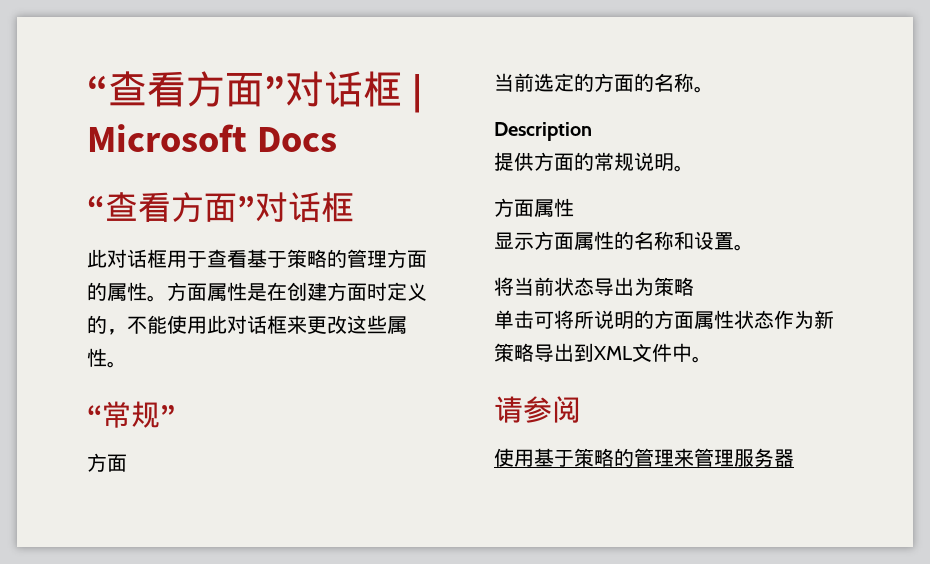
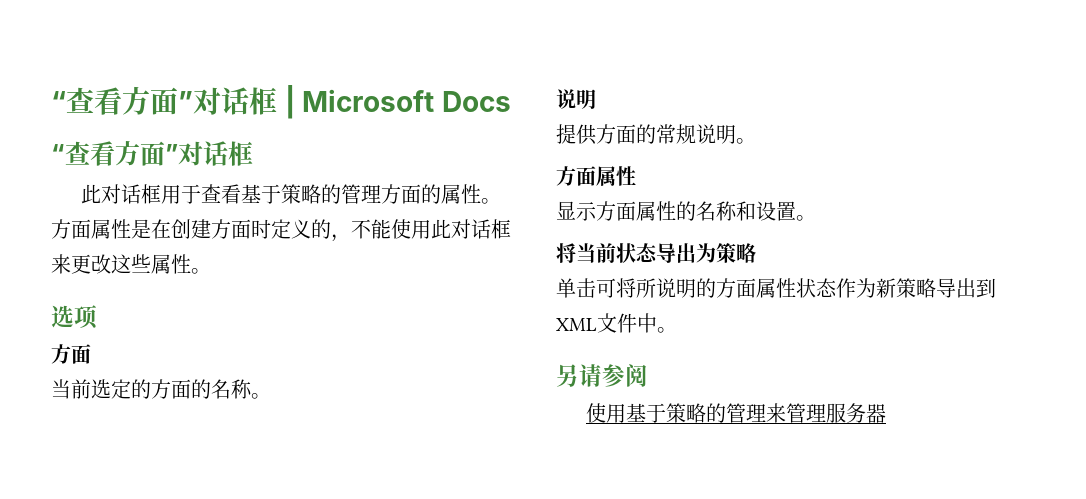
[87,401,175,428] “常规” -> [51,305,98,329] 选项
[494,122,592,141] Description -> [556,89,596,109] 说明
(712, 359) none -> [556,364,579,387] 另

